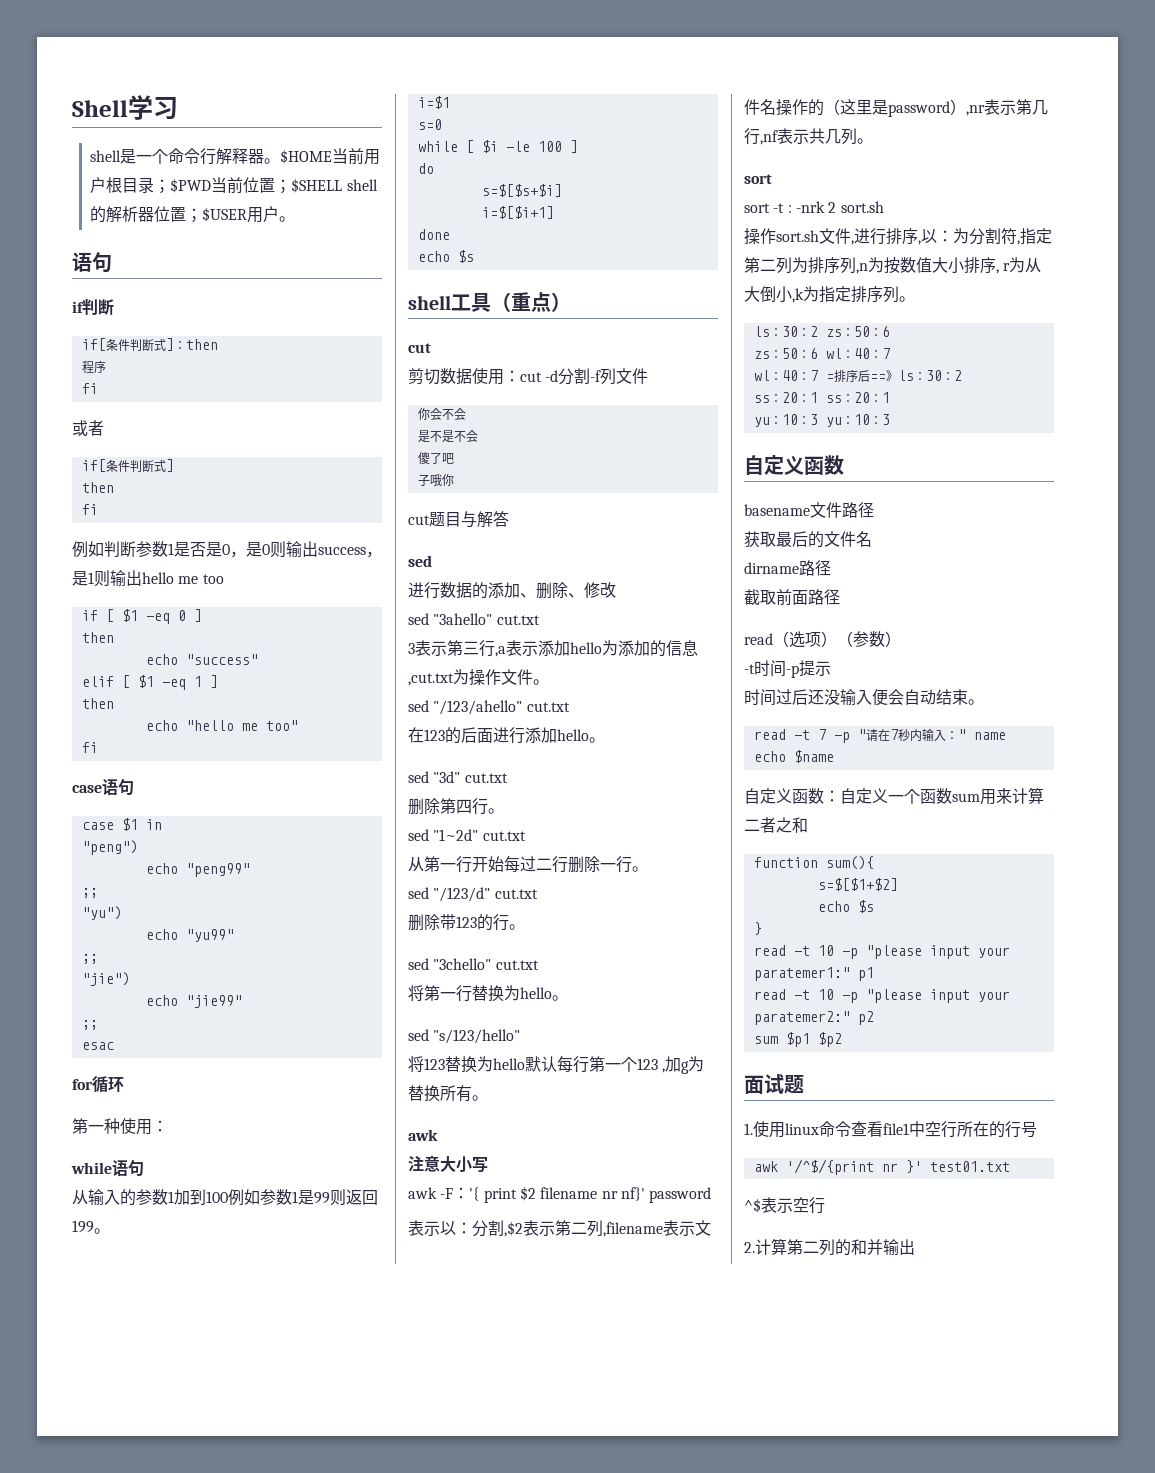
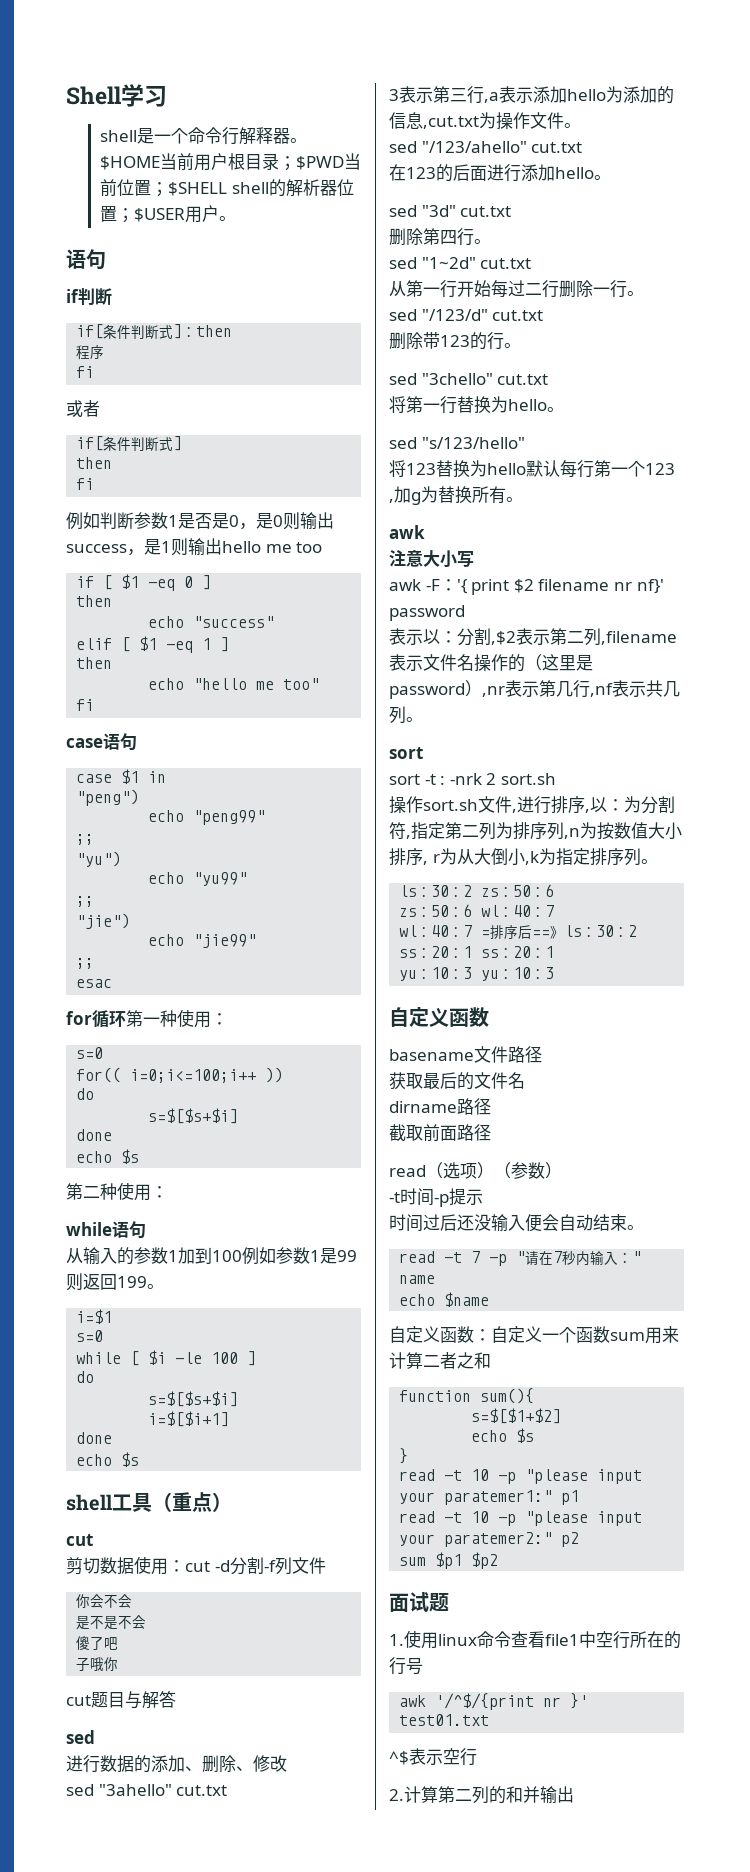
[72,1118,104,1134] // 第一 -> [126,1009,228,1028] [76,1047,104,1059] [76,1067,284,1083] [76,1088,95,1100] [148,1108,239,1124] [76,1129,113,1141] [76,1149,140,1164] [66,1183,100,1200] 第一种使用： // s=0 // for(( i=0;i<=100;i++ )) // do // s=$[$s+$i] // done // echo $s // 第二

